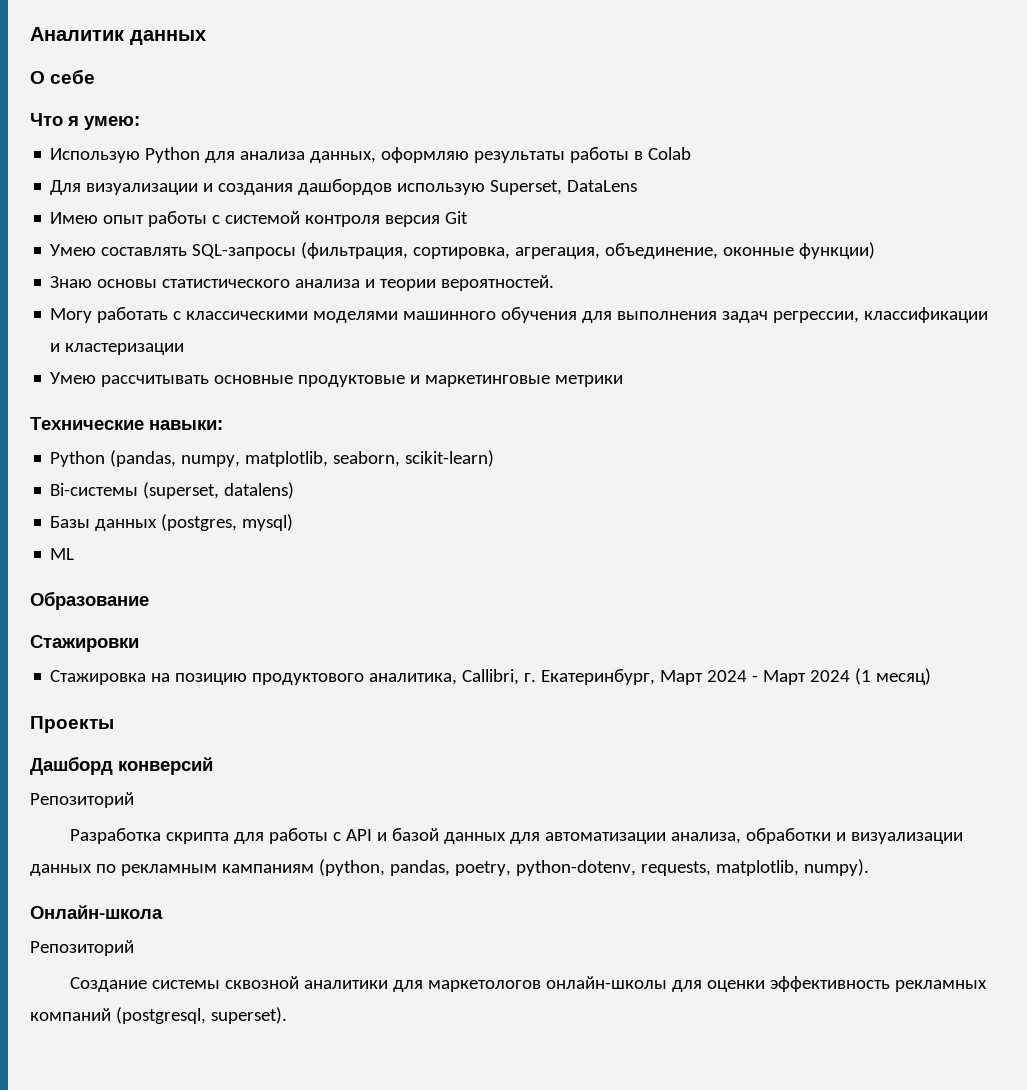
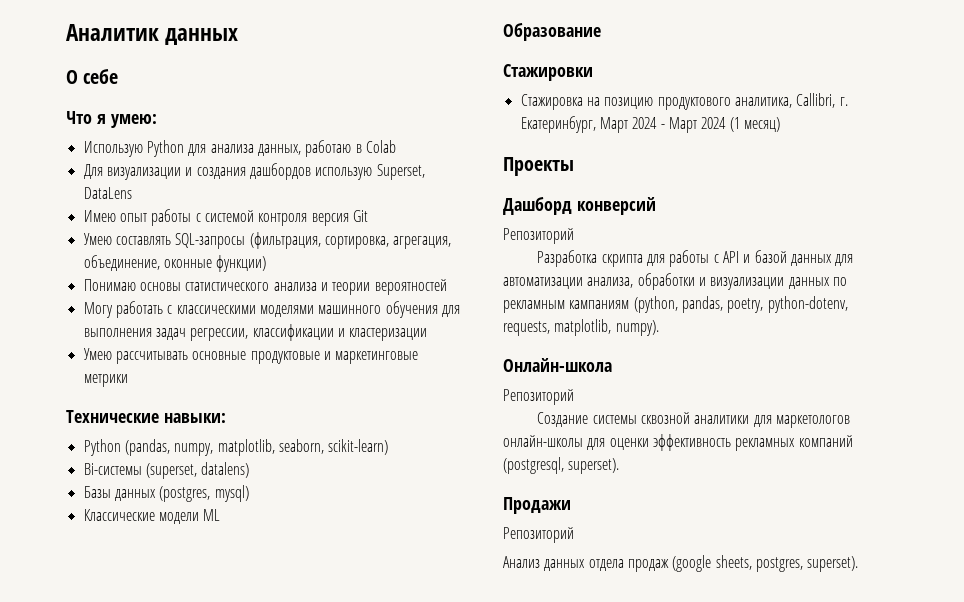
[381,147,630,163] оформляю результаты работы -> [305,140,352,157] работаю
[50,276,93,288] Знаю -> [83,279,136,291] Понимаю
[441,275,555,291] вероятностей. -> [374,279,447,295] вероятностей
(294, 522) none -> [83,509,199,524] Классические модели
(287, 1015) none -> [503,497,571,514] [503,527,574,543] [503,555,859,572] // Продажи // Репозиторий // Анализ данных отдела продаж (google sheets, postgres, superset).

